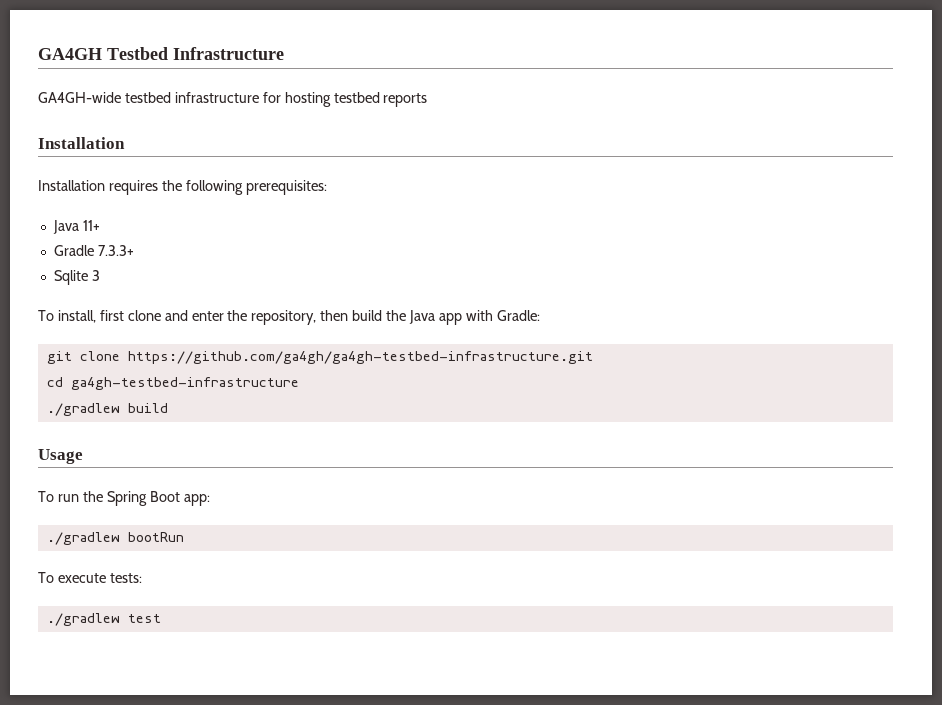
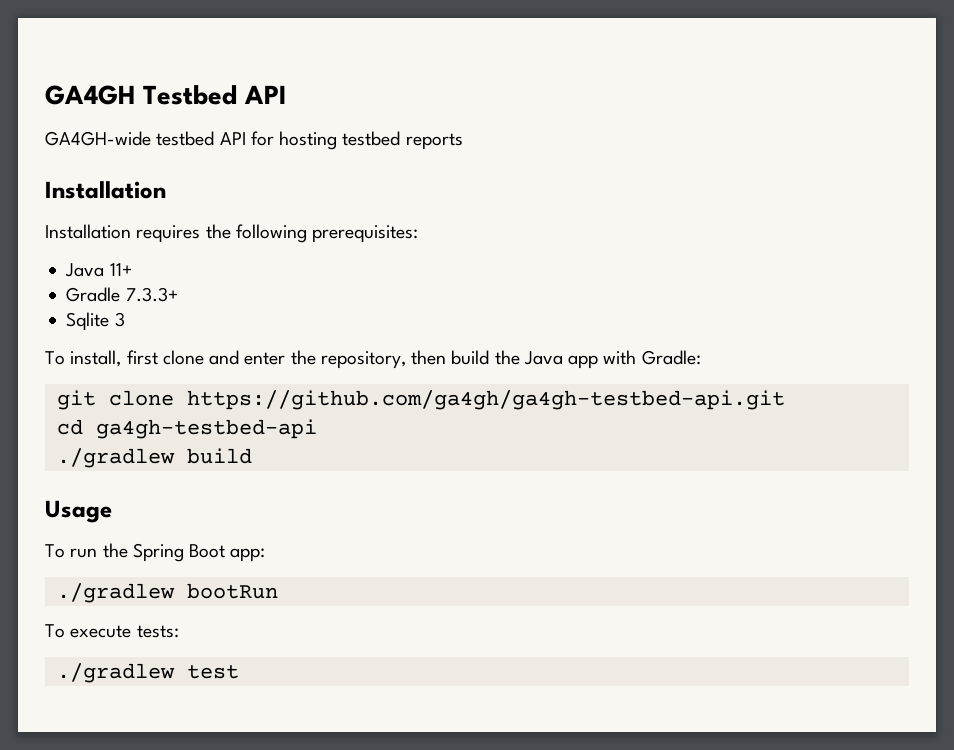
[173,47,284,60] Infrastructure -> [243,85,286,104] API
[174,92,259,103] infrastructure -> [219,132,246,145] API
[127,351,593,364] https://github.com/ga4gh/ga4gh-testbed-infrastructure.git -> [186,390,785,410] https://github.com/ga4gh/ga4gh-testbed-api.git
[70,377,299,390] ga4gh-testbed-infrastructure -> [95,419,317,439] ga4gh-testbed-api

